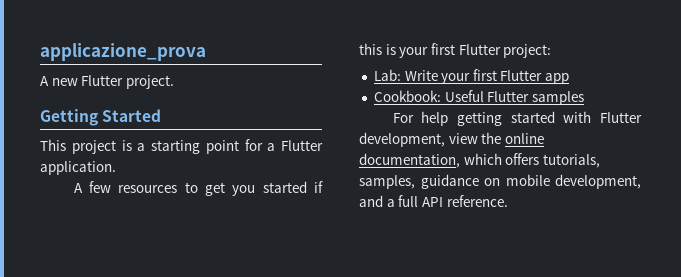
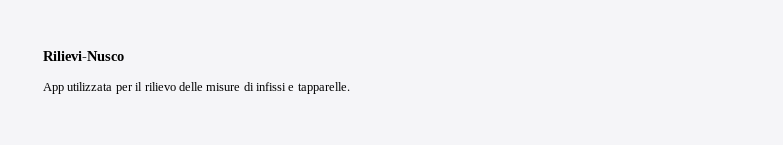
[40,43,206,61] [40,75,174,89] [40,109,162,126] [40,139,323,154] [40,161,116,175] [73,181,323,196] [359,43,552,58] [373,69,570,84] [373,90,584,105] [392,111,642,126] [359,132,544,147] [359,153,600,168] [359,174,641,189] [359,195,508,207] applicazione_prova // A new Flutter project. // Getting Started // This project is a starting point for a Flutter application. // A few resources to get you started if this is your first Flutter project: // Lab: Write your first Flutter app // Cookbook: Useful Flutter samples // For help getting started with Flutter development, view the online documentation, which offers tutorials, samples, guidance on mobile development, and a full API reference. -> [43,51,124,61] [43,82,350,94] Rilievi-Nusco // App utilizzata per il rilievo delle misure di infissi e tapparelle.

